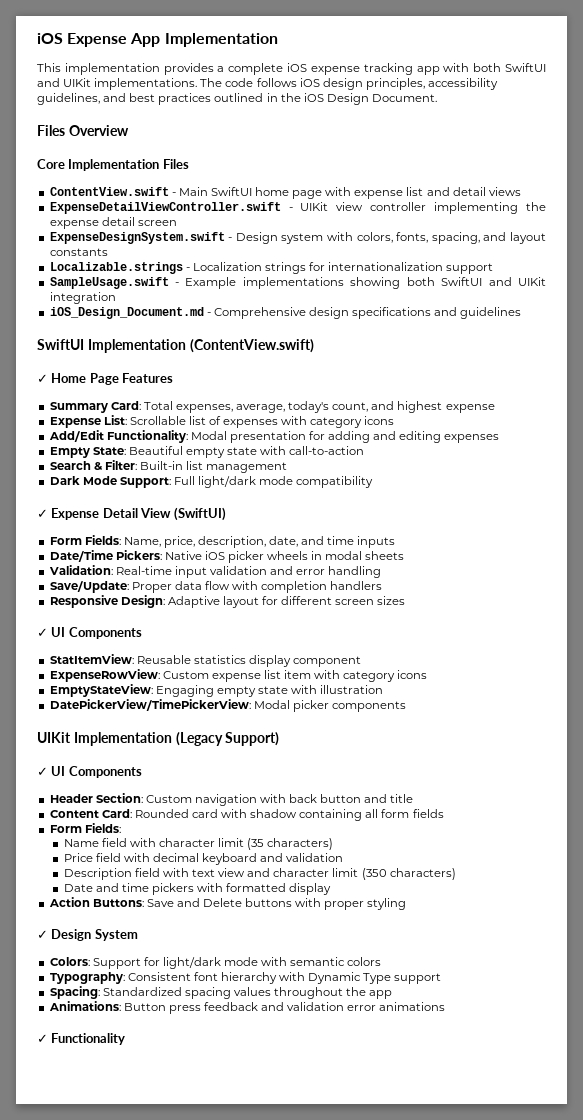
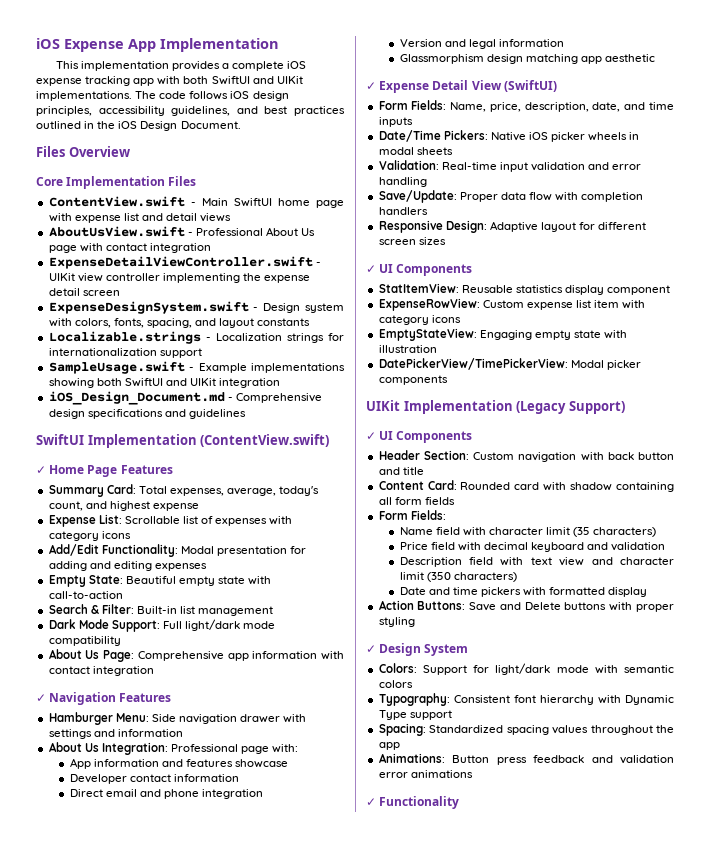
(521, 191) none -> [48,226,316,237] [48,243,211,253] // AboutUsView.swift - Professional About Us page with contact integration
(374, 482) none -> [48,649,344,662] [48,666,154,676] [36,692,172,705] [48,712,307,725] [48,729,183,739] [48,742,299,755] [69,758,288,769] [69,774,239,784] [69,789,263,799] [399,39,564,49] [399,54,655,64] // About Us Page: Comprehensive app information with contact integration // ✓ Navigation Features // Hamburger Menu: Side navigation drawer with settings and information // About Us Integration: Professional page with: // App information and features showcase // Developer contact information // Direct email and phone integration // Version and legal information // Glassmorphism design matching app aesthetic

